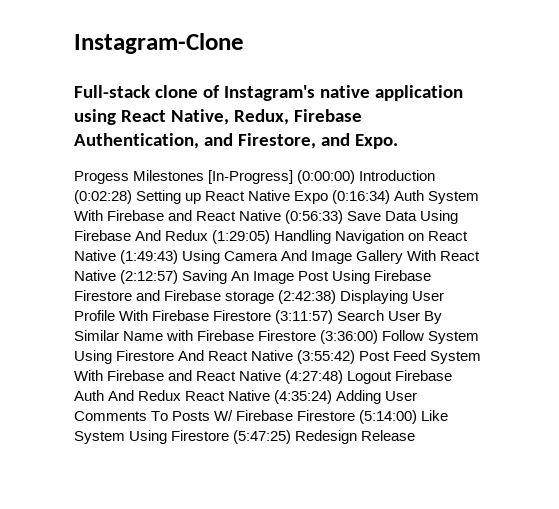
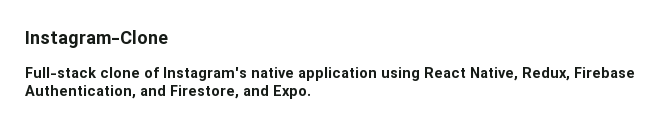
[74,170,436,184] [74,190,480,204] [74,210,459,224] [74,230,469,244] [74,250,481,264] [74,270,432,284] [74,290,445,304] [74,310,443,324] [74,330,480,344] [74,350,482,364] [74,370,453,384] [74,390,418,404] [74,410,449,424] [74,430,416,444] // Progess Milestones [In-Progress] (0:00:00) Introduction (0:02:28) Setting up React Native Expo (0:16:34) Auth System With Firebase and React Native (0:56:33) Save Data Using Firebase And Redux (1:29:05) Handling Navigation on React Native (1:49:43) Using Camera And Image Gallery With React Native (2:12:57) Saving An Image Post Using Firebase Firestore and Firebase storage (2:42:38) Displaying User Profile With Firebase Firestore (3:11:57) Search User By Similar Name with Firebase Firestore (3:36:00) Follow System Using Firestore And React Native (3:55:42) Post Feed System With Firebase and React Native (4:27:48) Logout Firebase Auth And Redux React Native (4:35:24) Adding User Comments To Posts W/ Firebase Firestore (5:14:00) Like System Using Firestore (5:47:25) Redesign Release -> (311, 92) none

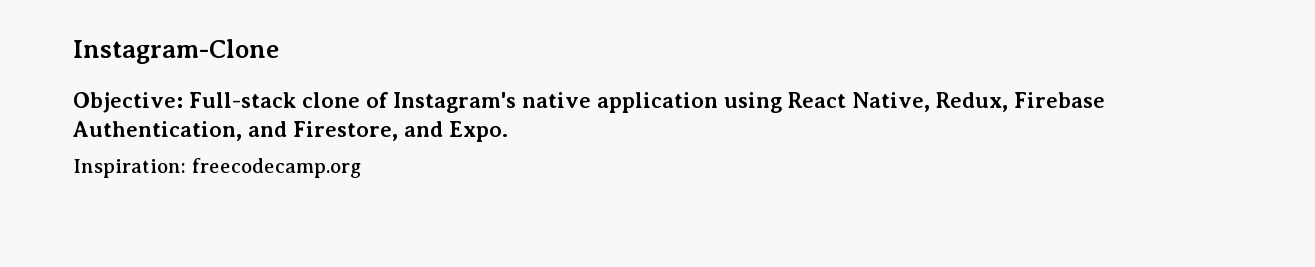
(168, 39) none -> [73,92,183,113] Objective:
(311, 92) none -> [73,158,361,178] // Inspiration: freecodecamp.org

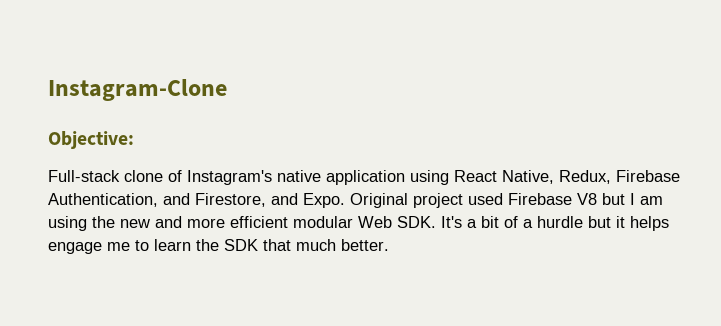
(183, 102) none -> (134, 140) //
[73,158,361,178] // Inspiration: freecodecamp.org -> [350,193,663,208] [48,216,669,231] [48,239,389,254] Original project used Firebase V8 but I am using the new and more efficient modular Web SDK. It's a bit of a hurdle but it helps engage me to learn the SDK that much better.

